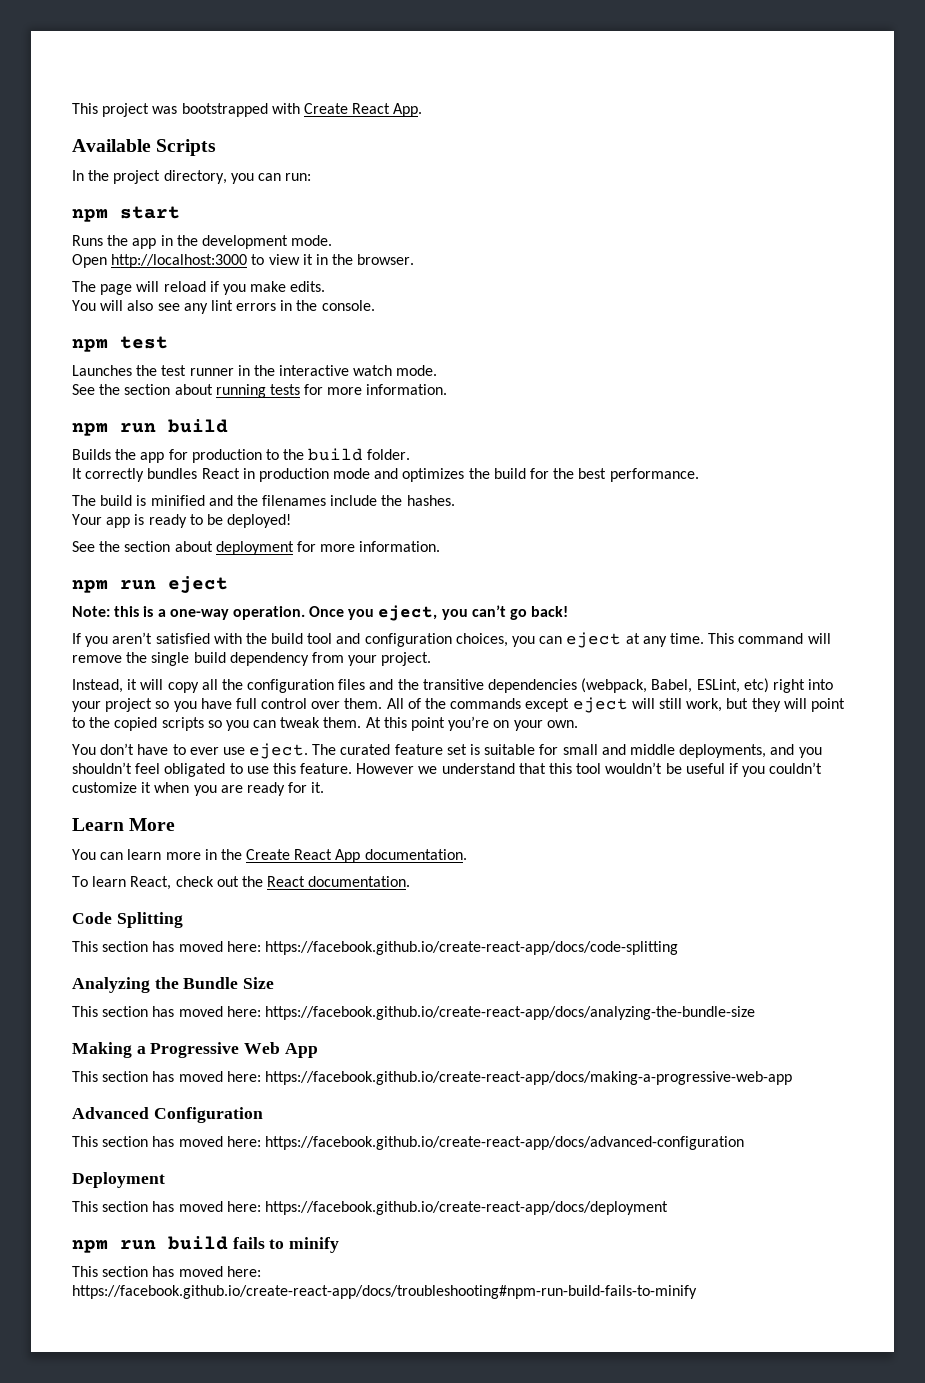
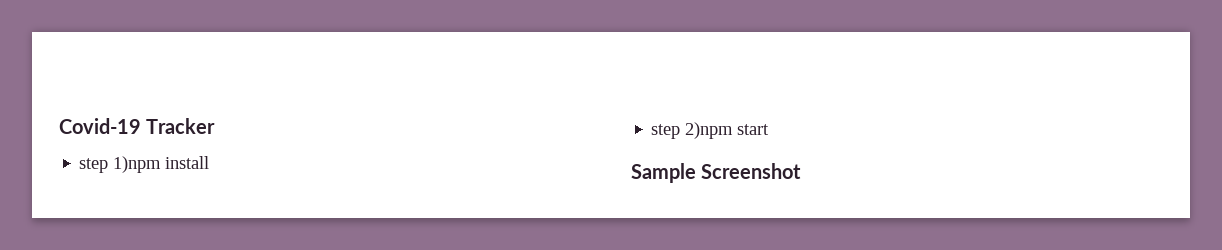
[72,103,423,117] [72,139,217,156] [72,170,312,184] [72,206,180,222] [72,235,333,249] [72,254,415,268] [72,281,326,295] [72,300,375,314] [72,336,168,352] [72,365,438,376] [72,384,448,398] [72,419,228,436] [72,448,411,463] [72,468,699,482] [72,495,455,506] [72,514,292,528] [72,541,441,555] [72,576,228,593] [72,605,569,621] [72,632,831,648] [72,652,432,666] [72,678,834,693] [72,697,845,713] [72,716,578,731] [72,743,822,759] [72,762,823,777] [72,782,325,796] [72,818,176,831] [72,849,467,863] [72,876,411,890] [72,912,183,928] [72,941,678,955] [72,977,275,993] [72,1006,755,1020] [72,1042,318,1058] [72,1071,792,1085] [72,1107,263,1123] [72,1136,744,1150] [72,1172,165,1188] [72,1201,668,1215] [72,1236,340,1253] [72,1266,261,1277] [72,1285,697,1299] This project was bootstrapped with Create React App. // Available Scripts // In the project directory, you can run: // npm start // Runs the app in the development mode. // Open http://localhost:3000 to view it in the browser. // The page will reload if you make edits. // You will also see any lint errors in the console. // npm test // Launches the test runner in the interactive watch mode. // See the section about running tests for more information. // npm run build // Builds the app for production to the build folder. // It correctly bundles React in production mode and optimizes the build for the best performance. // The build is minified and the filenames include the hashes. // Your app is ready to be deployed! // See the section about deployment for more information. // npm run eject // Note: this is a one-way operation. Once you eject, you can’t go back! // If you aren’t satisfied with the build tool and configuration choices, you can eject at any time. This command will remove the single build dependency from your project. // Instead, it will copy all the configuration files and the transitive dependencies (webpack, Babel, ESLint, etc) right into your project so you have full control over them. All of the commands except eject will still work, but they will point to the copied scripts so you can tweak them. At this point you’re on your own. // You don’t have to ever use eject. The curated feature set is suitable for small and middle deployments, and you shouldn’t feel obligated to use this feature. However we understand that this tool wouldn’t be useful if you couldn’t customize it when you are ready for it. // Learn More // You can learn more in the Create React App documentation. // To learn React, check out the React documentation. // Code Splitting // This section has moved here: https://facebook.github.io/create-react-app/docs/code-splitting // Analyzing the Bundle Size // This section has moved here: https://facebook.github.io/create-react-app/docs/analyzing-the-bundle-size // Making a Progressive Web App // This section has moved here: https://facebook.github.io/create-react-app/docs/making-a-progressive-web-app // Advanced Configuration // This section has moved here: https://facebook.github.io/create-react-app/docs/advanced-configuration // Deployment // This section has moved here: https://facebook.github.io/create-react-app/docs/deployment // npm run build fails to minify // This section has moved here: https://facebook.github.io/create-react-app/docs/troubleshooting#npm-run-build-fails-to-minify -> [59,118,216,134] [79,156,210,173] [651,122,770,139] [631,163,802,183] Covid-19 Tracker // step 1)npm install // step 2)npm start // Sample Screenshot

